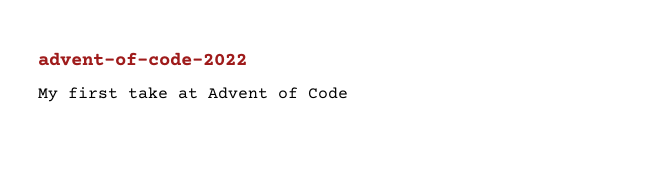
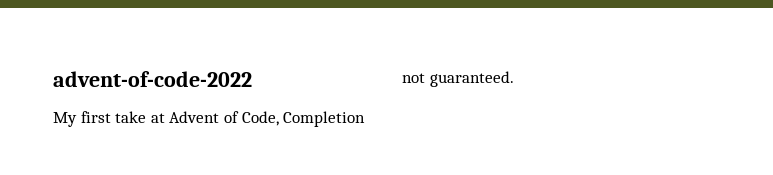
[308,87,348,99] Code -> [241,111,366,127] [402,71,514,87] Code, Completion not guaranteed.

